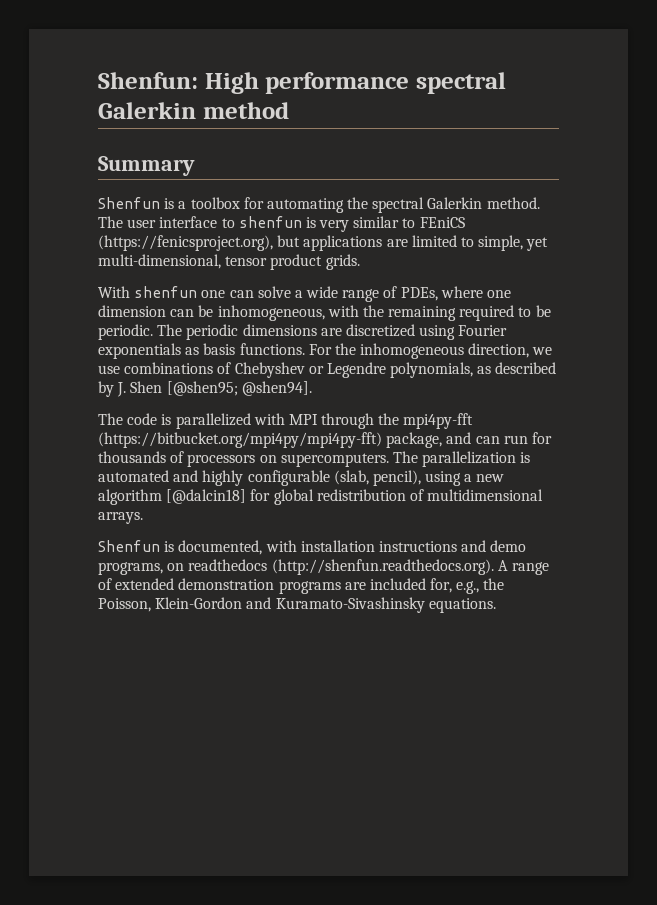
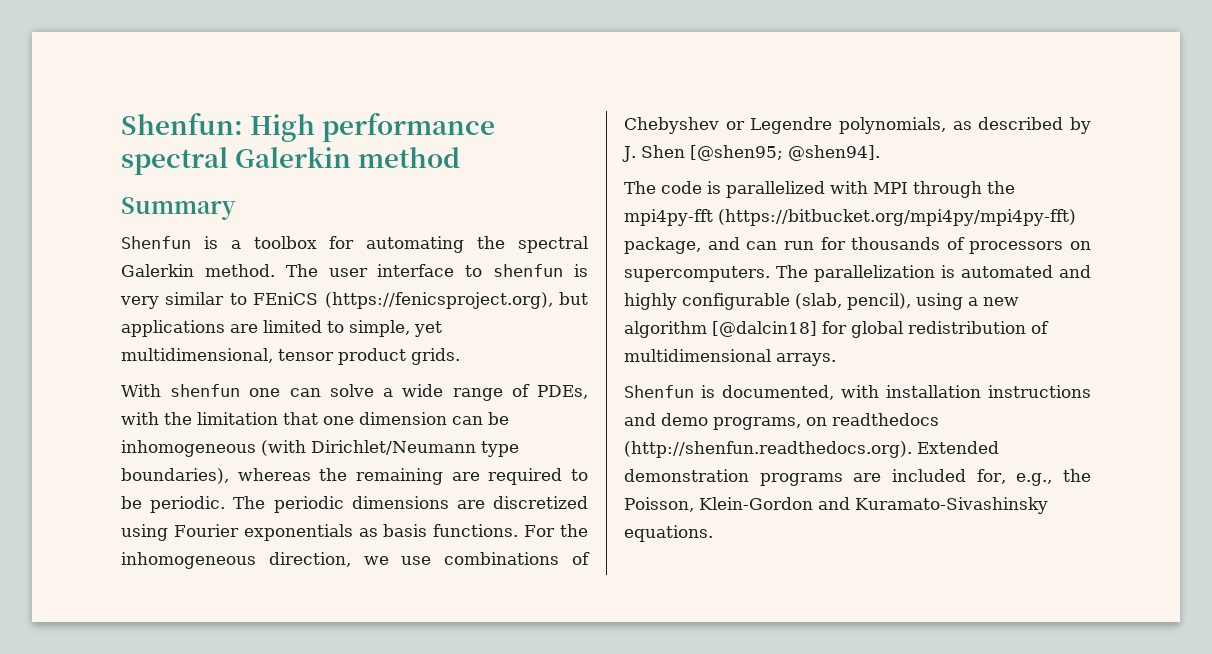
[98,254,221,269] multi-dimensional, -> [121,348,273,363] multidimensional,
[440,286,512,298] [98,305,359,321] where one dimension can be inhomogeneous, with -> [121,412,509,425] [121,440,519,457] [121,468,311,484] with the limitation that one dimension can be inhomogeneous (with Dirichlet/Neumann type boundaries), whereas
(457, 313) none -> [451,472,480,481] are
[497,560,549,575] [98,578,175,590] A range of extended -> [917,441,999,454] Extended

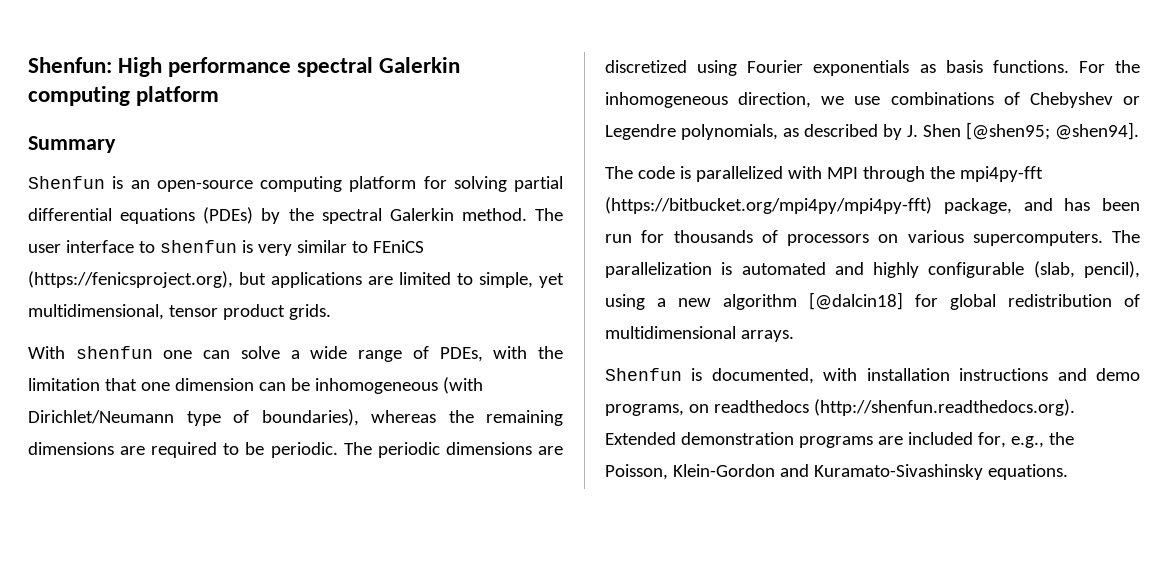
[358,147,461,168] method -> [28,86,220,106] computing platform
[230,236,465,253] a toolbox for automating -> [130,176,563,192] [28,207,281,224] an open-source computing platform for solving partial differential equations (PDEs) by
(519, 449) none -> [233,410,249,423] of
(443, 476) none -> [28,442,114,455] dimensions
[746,241,778,250] can -> [1064,198,1140,211] has been
(1091, 245) none -> [907,230,964,243] various

